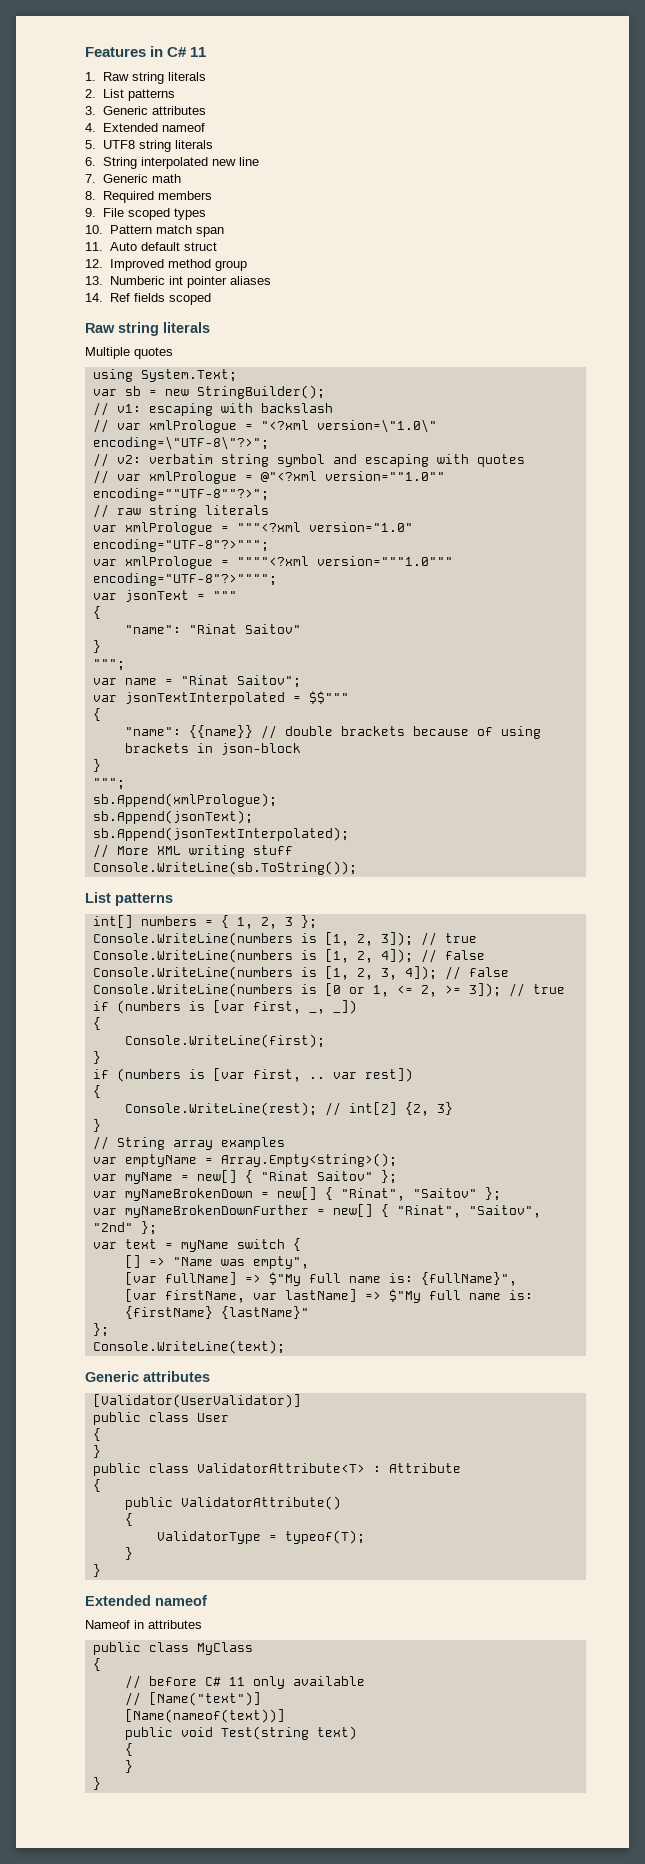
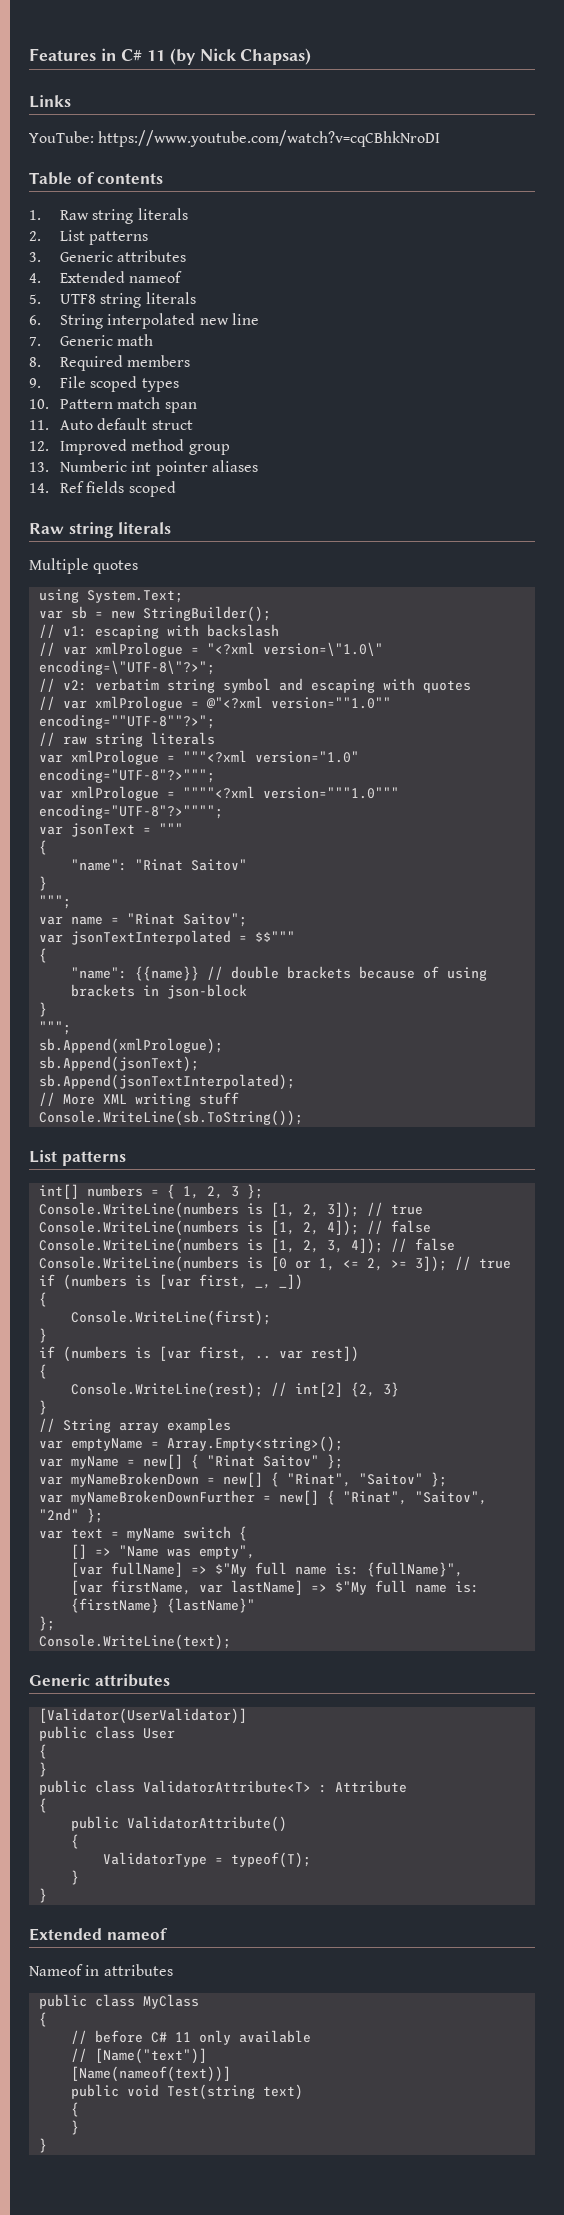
(207, 52) none -> [169,48,312,65] [29,95,71,108] [29,130,441,147] [29,172,164,185] (by Nick Chapsas) // Links // YouTube: https://www.youtube.com/watch?v=cqCBhkNroDI // Table of contents

